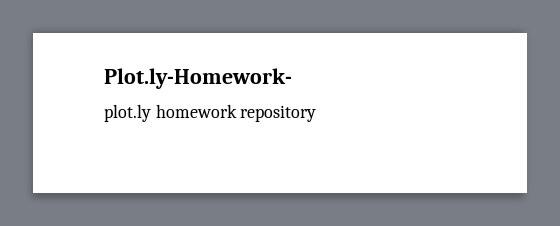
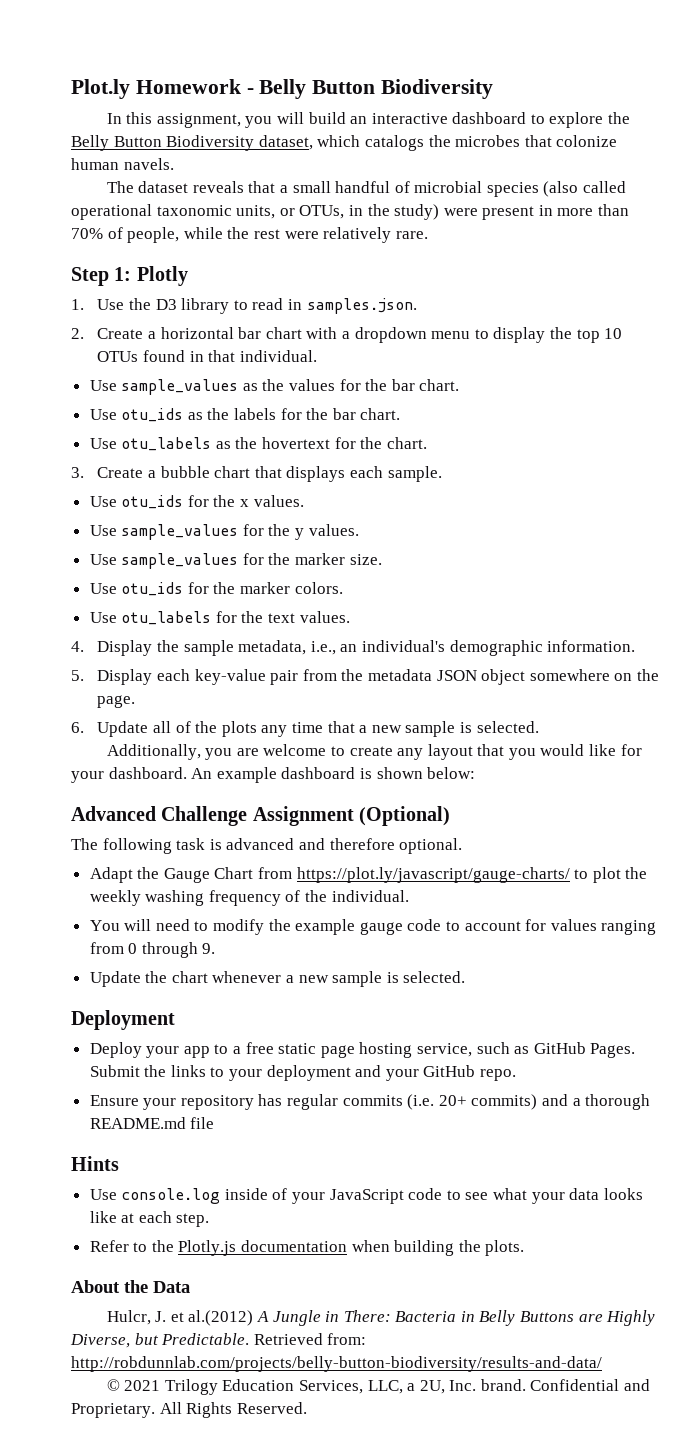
[104,68,292,89] [104,104,317,122] Plot.ly-Homework- // plot.ly homework repository -> [71,79,494,99] [106,112,631,128] [71,135,618,151] [71,158,174,170] [106,181,627,197] [71,204,630,220] [71,227,428,243] [71,266,188,286] [71,298,417,314] [71,327,623,343] [97,350,317,362] [89,379,460,395] [89,408,401,422] [89,437,427,451] [71,466,442,482] [89,495,304,509] [89,524,359,540] [89,553,382,569] [89,582,343,596] [89,611,350,625] [71,640,636,656] [71,669,659,685] [97,695,136,708] [71,721,539,737] [106,744,642,760] [71,767,476,783] [71,806,451,826] [71,838,463,854] [89,867,648,883] [89,890,409,906] [89,919,657,935] [89,942,216,958] [89,971,466,987] [71,1010,175,1030] [89,1042,636,1058] [89,1065,517,1081] [89,1094,651,1110] [89,1117,215,1129] [71,1156,119,1171] [89,1188,643,1204] [89,1211,210,1227] [89,1240,525,1256] [71,1280,190,1293] [106,1310,656,1326] [70,1333,367,1348] [71,1356,602,1372] [106,1379,651,1395] [71,1402,307,1418] Plot.ly Homework - Belly Button Biodiversity // In this assignment, you will build an interactive dashboard to explore the Belly Button Biodiversity dataset, which catalogs the microbes that colonize human navels. // The dataset reveals that a small handful of microbial species (also called operational taxonomic units, or OTUs, in the study) were present in more than 70% of people, while the rest were relatively rare. // Step 1: Plotly // 1. Use the D3 library to read in samples.json. // 2. Create a horizontal bar chart with a dropdown menu to display the top 10 OTUs found in that individual. // Use sample_values as the values for the bar chart. // Use otu_ids as the labels for the bar chart. // Use otu_labels as the hovertext for the chart. // 3. Create a bubble chart that displays each sample. // Use otu_ids for the x values. // Use sample_values for the y values. // Use sample_values for the marker size. // Use otu_ids for the marker colors. // Use otu_labels for the text values. // 4. Display the sample metadata, i.e., an individual's demographic information. // 5. Display each key-value pair from the metadata JSON object somewhere on the page. // 6. Update all of the plots any time that a new sample is selected. // Additionally, you are welcome to create any layout that you would like for your dashboard. An example dashboard is shown below: // Advanced Challenge Assignment (Optional) // The following task is advanced and therefore optional. // Adapt the Gauge Chart from https://plot.ly/javascript/gauge-charts/ to plot the weekly washing frequency of the individual. // You will need to modify the example gauge code to account for values ranging from 0 through 9. // Update the chart whenever a new sample is selected. // Deployment // Deploy your app to a free static page hosting service, such as GitHub Pages. Submit the links to your deployment and your GitHub repo. // Ensure your repository has regular commits (i.e. 20+ commits) and a thorough README.md file // Hints // Use console.log inside of your JavaScript code to see what your data looks like at each step. // Refer to the Plotly.js documentation when building the plots. // About the Data // Hulcr, J. et al.(2012) A Jungle in There: Bacteria in Belly Buttons are Highly Diverse, but Predictable. Retrieved from: http://robdunnlab.com/projects/belly-button-biodiversity/results-and-data/ // © 2021 Trilogy Education Services, LLC, a 2U, Inc. brand. Confidential and Proprietary. All Rights Reserved.

